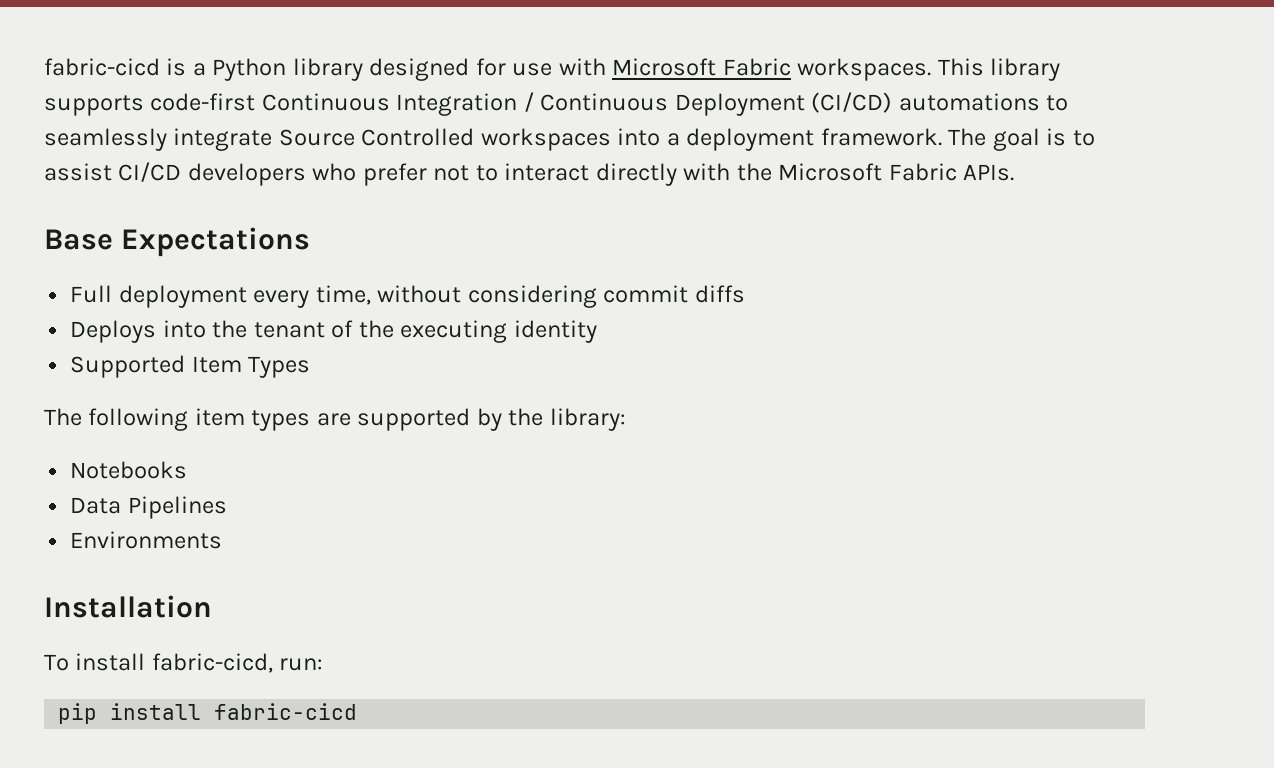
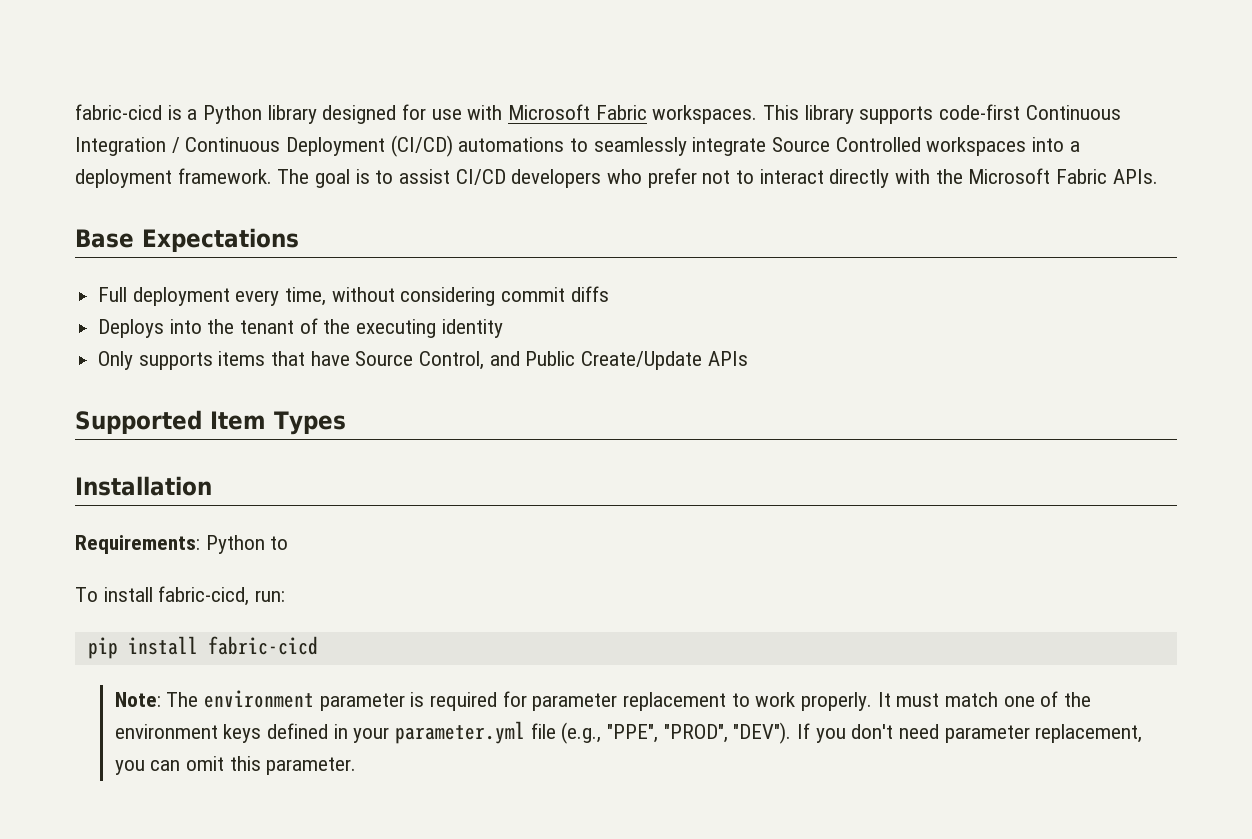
[70,355,311,378] [44,408,626,431] [70,461,188,479] [70,496,227,519] [70,531,223,549] [44,595,212,618] Supported Item Types // The following item types are supported by the library: // Notebooks // Data Pipelines // Environments // Installation -> [98,351,748,370] [75,410,346,435] [75,476,212,496] [75,535,289,554] Only supports items that have Source Control, and Public Create/Update APIs // Supported Item Types // Installation // Requirements: Python to
(358, 711) none -> [114,690,1092,711] [114,721,1143,744] [114,756,357,775] // Note: The environment parameter is required for parameter replacement to work properly. It must match one of the environment keys defined in your parameter.yml file (e.g., "PPE", "PROD", "DEV"). If you don't need parameter replacement, you can omit this parameter.

